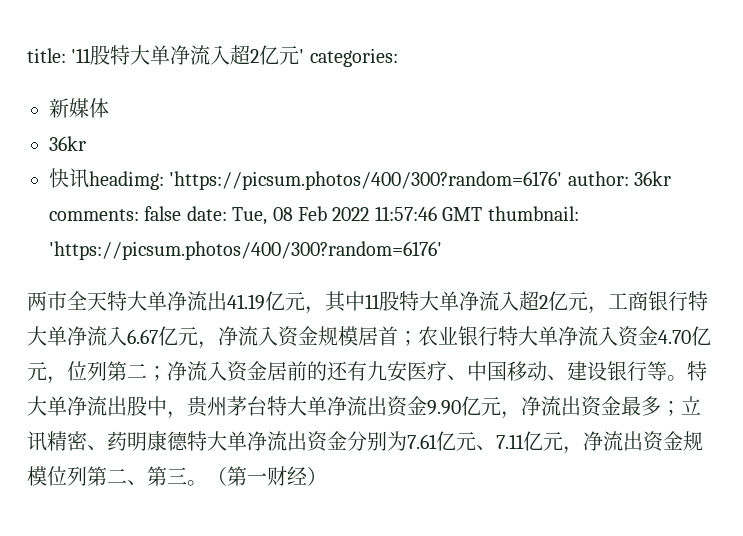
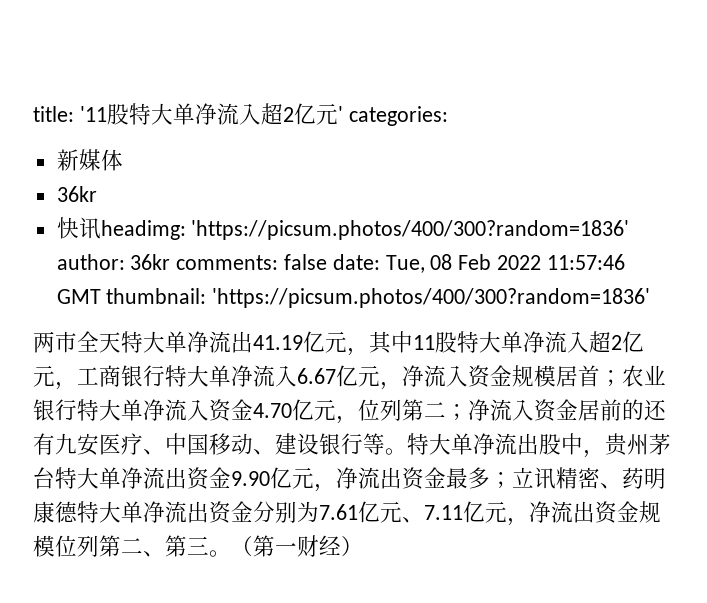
[169,171,563,190] 'https://picsum.photos/400/300?random=6176' -> [191,220,630,240] 'https://picsum.photos/400/300?random=1836'
[49,241,442,260] 'https://picsum.photos/400/300?random=6176' -> [212,288,651,308] 'https://picsum.photos/400/300?random=1836'

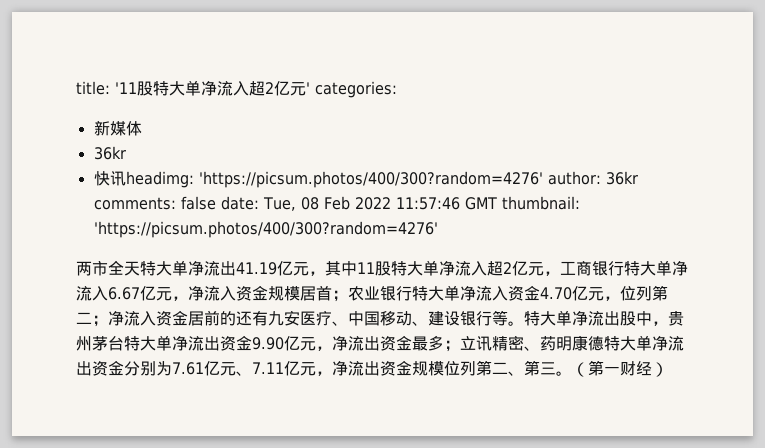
[191,220,630,240] 'https://picsum.photos/400/300?random=1836' -> [198,171,543,188] 'https://picsum.photos/400/300?random=4276'
[212,288,651,308] 'https://picsum.photos/400/300?random=1836' -> [93,221,438,238] 'https://picsum.photos/400/300?random=4276'

